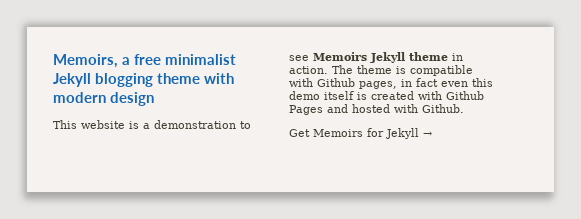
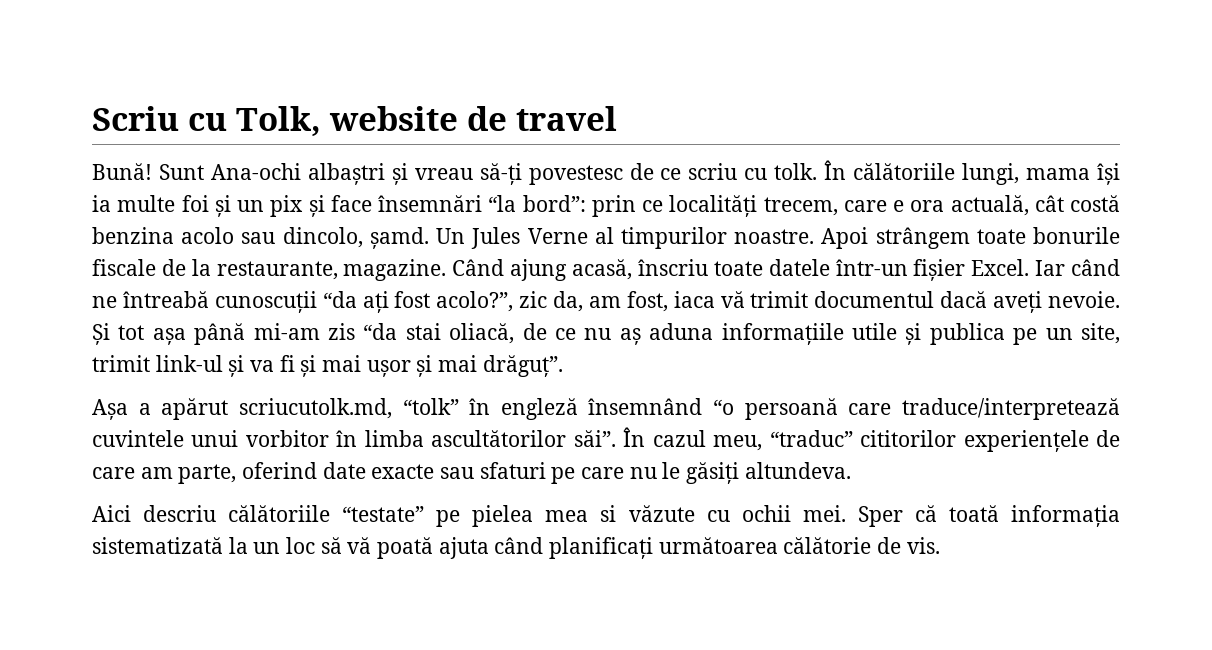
[53,54,237,68] [53,73,235,87] [53,92,155,106] [53,120,251,129] [289,52,463,63] [289,65,473,76] [289,78,493,89] [289,91,484,100] [289,104,464,115] [289,128,432,139] Memoirs, a free minimalist Jekyll blogging theme with modern design // This website is a demonstration to see Memoirs Jekyll theme in action. The theme is compatible with Github pages, in fact even this demo itself is created with Github Pages and hosted with Github. // Get Memoirs for Jekyll → -> [92,106,617,137] [92,160,1121,185] [92,195,1120,217] [92,227,1120,249] [92,259,1120,281] [92,291,1120,313] [92,323,1120,345] [92,355,563,377] [92,398,1120,420] [92,427,1120,452] [92,462,851,484] [92,505,1120,527] [92,537,940,559] Scriu cu Tolk, website de travel // Bună! Sunt Ana-ochi albaștri și vreau să-ți povestesc de ce scriu cu tolk. În călătoriile lungi, mama își ia multe foi și un pix și face însemnări “la bord”: prin ce localități trecem, care e ora actuală, cât costă benzina acolo sau dincolo, șamd. Un Jules Verne al timpurilor noastre. Apoi strângem toate bonurile fiscale de la restaurante, magazine. Când ajung acasă, înscriu toate datele într-un fișier Excel. Iar când ne întreabă cunoscuții “da ați fost acolo?”, zic da, am fost, iaca vă trimit documentul dacă aveți nevoie. Și tot așa până mi-am zis “da stai oliacă, de ce nu aș aduna informațiile utile și publica pe un site, trimit link-ul și va fi și mai ușor și mai drăguț”. // Așa a apărut scriucutolk.md, “tolk” în engleză însemnând “o persoană care traduce/interpretează cuvintele unui vorbitor în limba ascultătorilor săi”. În cazul meu, “traduc” cititorilor experiențele de care am parte, oferind date exacte sau sfaturi pe care nu le găsiți altundeva. // Aici descriu călătoriile “testate” pe pielea mea si văzute cu ochii mei. Sper că toată informația sistematizată la un loc să vă poată ajuta când planificați următoarea călătorie de vis.

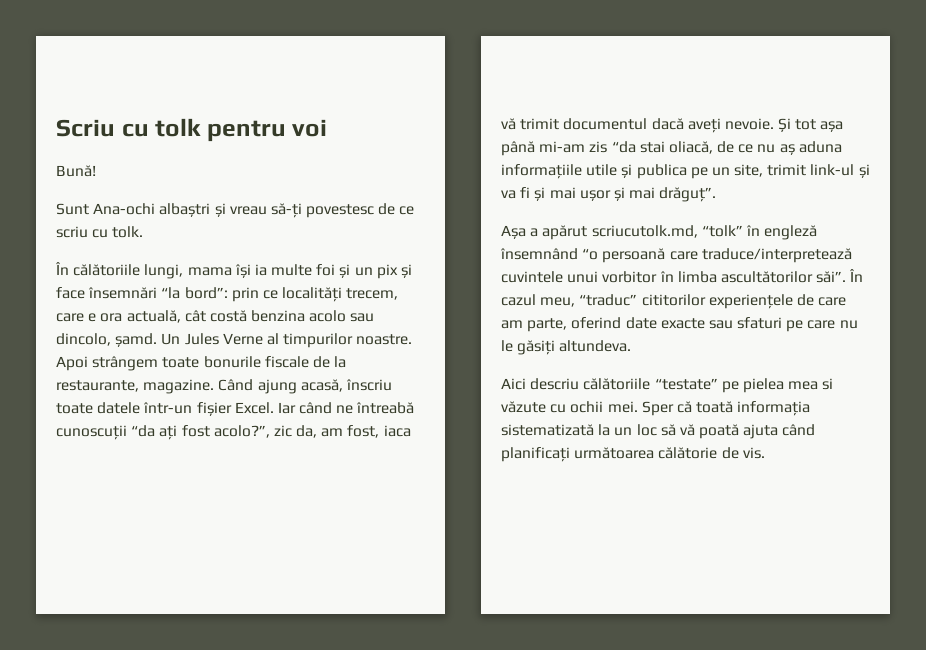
[236,106,617,137] Tolk, website de travel -> [155,118,328,142] tolk pentru voi
(152, 171) none -> (96, 171) //
(818, 171) none -> (144, 232) //

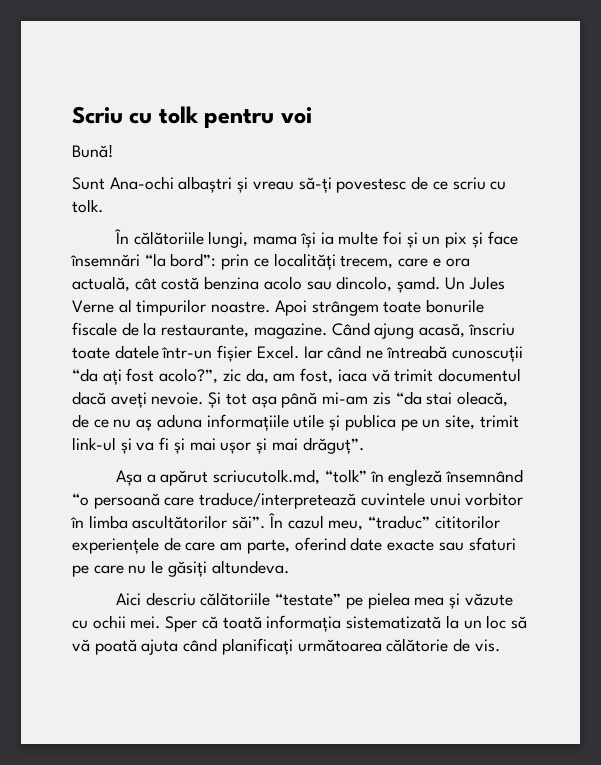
[668,141,713,154] oliacă, -> [456,391,508,407] oleacă,
[822,378,834,390] si -> [449,593,461,609] și

